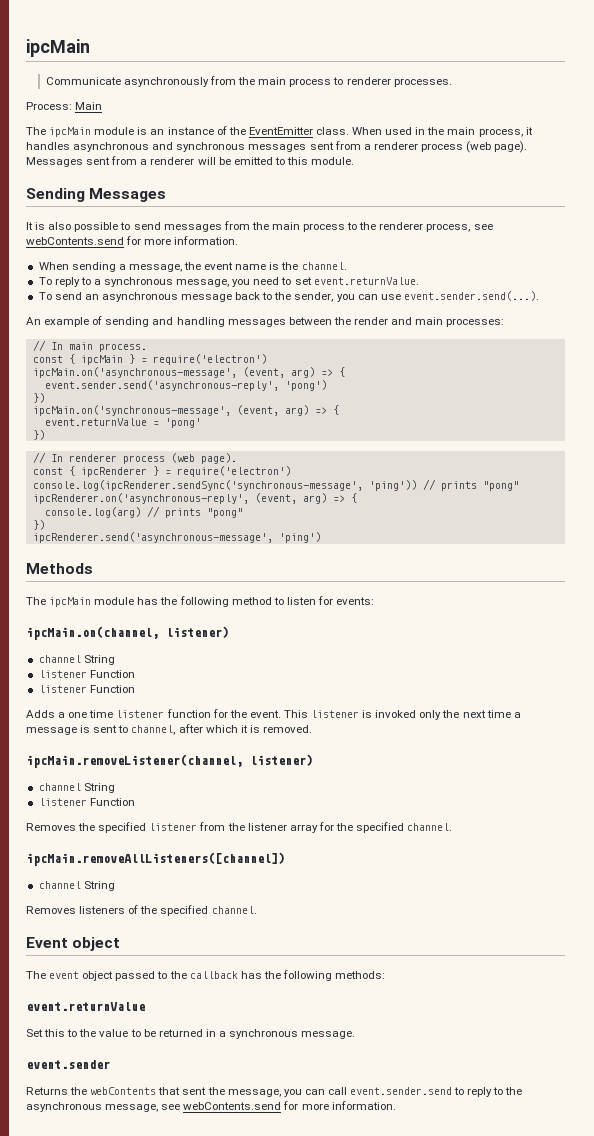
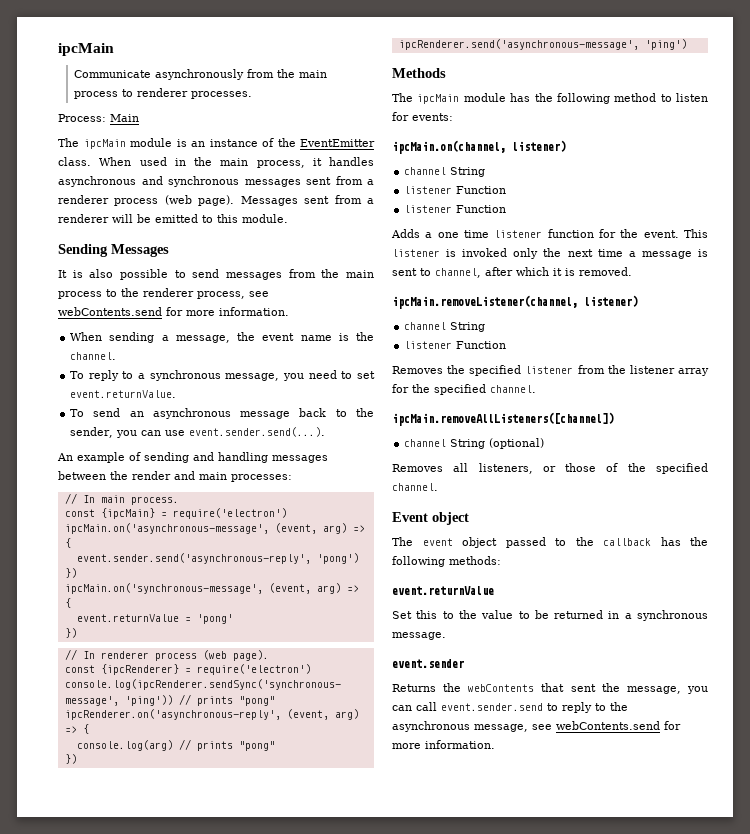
[68,354,135,365] { ipcMain } -> [100,508,155,519] {ipcMain}
[68,466,159,477] { ipcRenderer } -> [100,664,179,675] {ipcRenderer}
[26,906,126,914] // Removes listeners -> [489,438,545,449] [392,463,597,474] (optional) // Removes all listeners, or those

